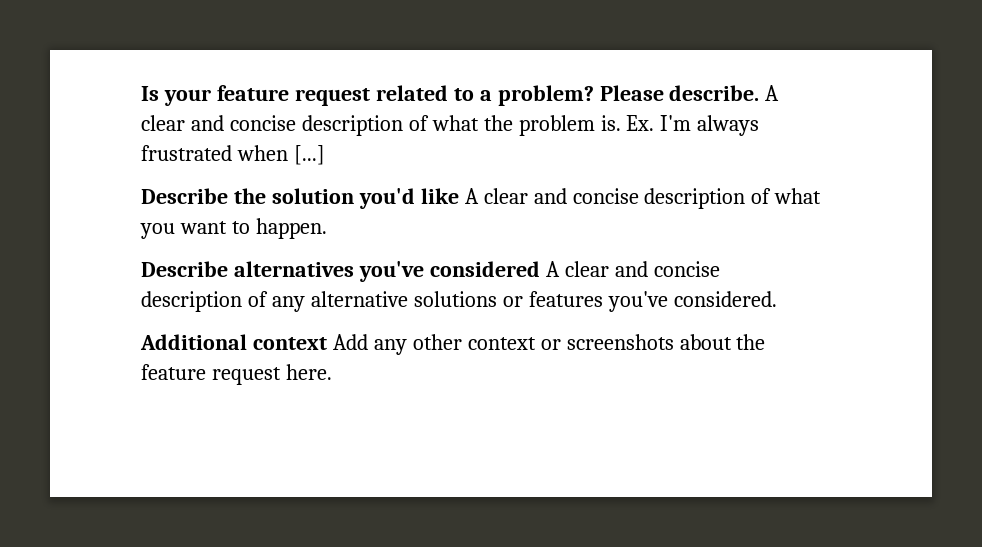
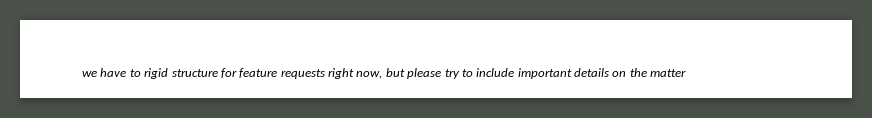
[141,85,780,106] [141,115,760,136] [141,145,325,165] [141,188,822,209] [140,218,327,239] [141,261,720,282] [141,291,777,312] [140,334,766,355] [141,364,332,385] Is your feature request related to a problem? Please describe. A clear and concise description of what the problem is. Ex. I'm always frustrated when [...] // Describe the solution you'd like A clear and concise description of what you want to happen. // Describe alternatives you've considered A clear and concise description of any alternative solutions or features you've considered. // Additional context Add any other context or screenshots about the feature request here. -> [82,68,687,79] we have to rigid structure for feature requests right now, but please try to include important details on the matter

